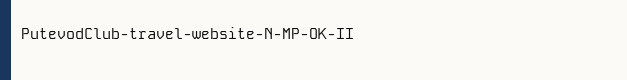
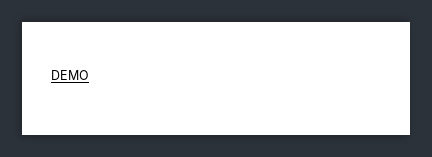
[21,27,354,39] PutevodClub-travel-website-N-MP-OK-II -> [51,70,89,80] DEMO

